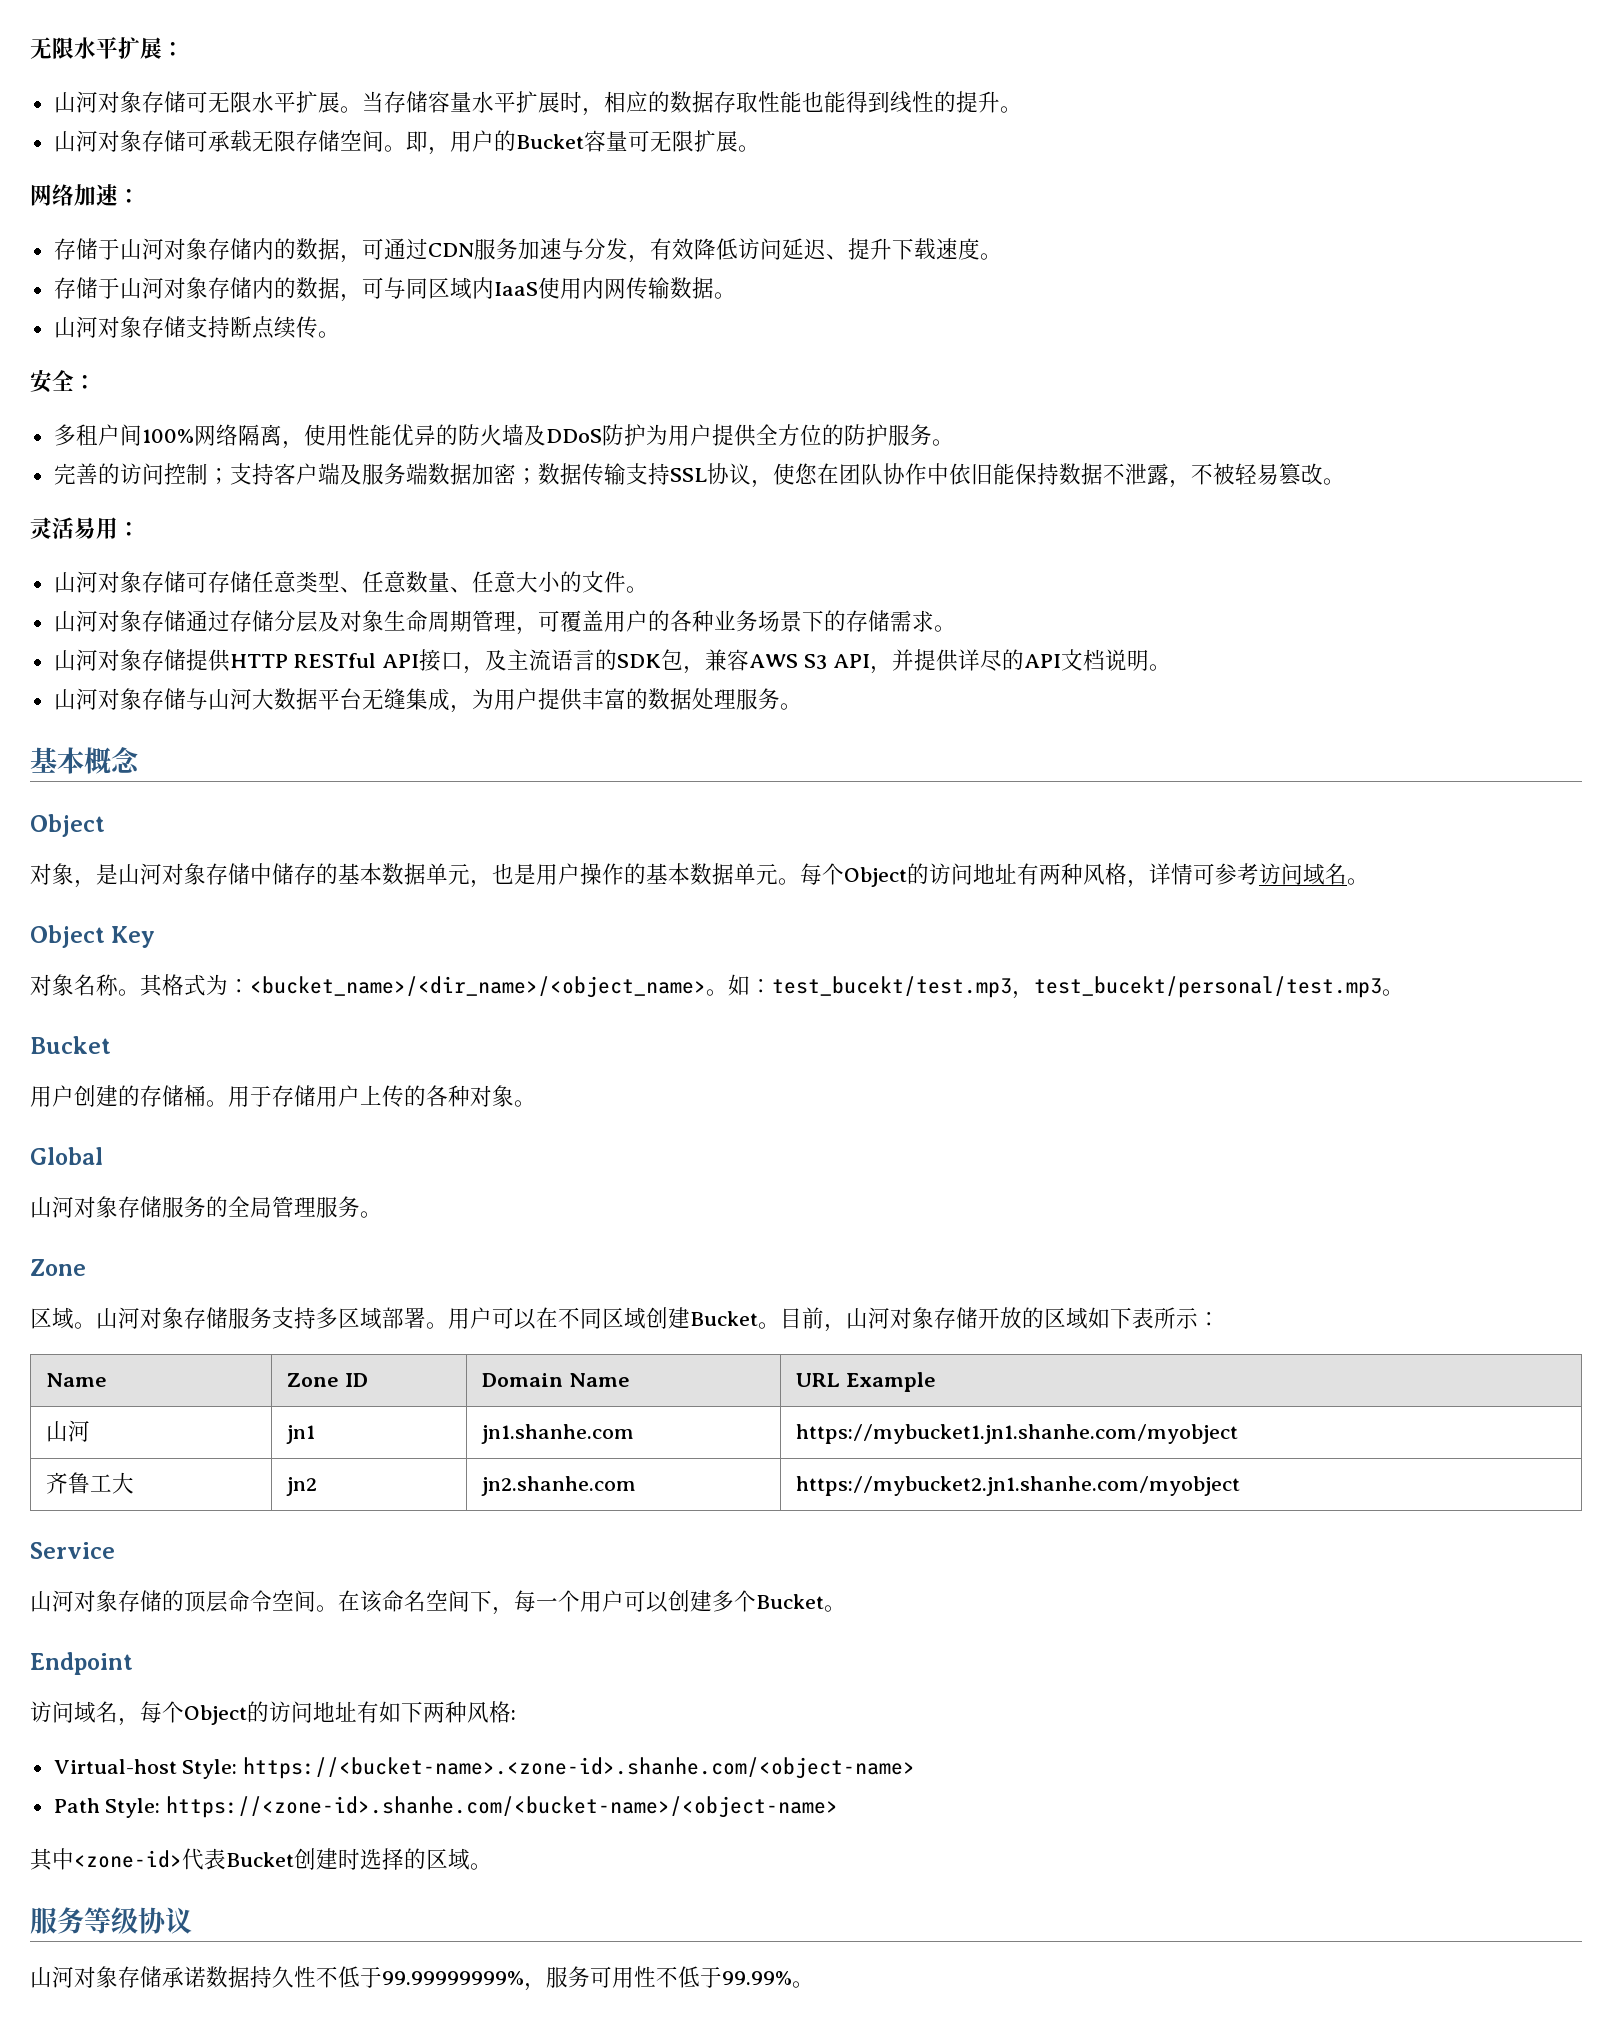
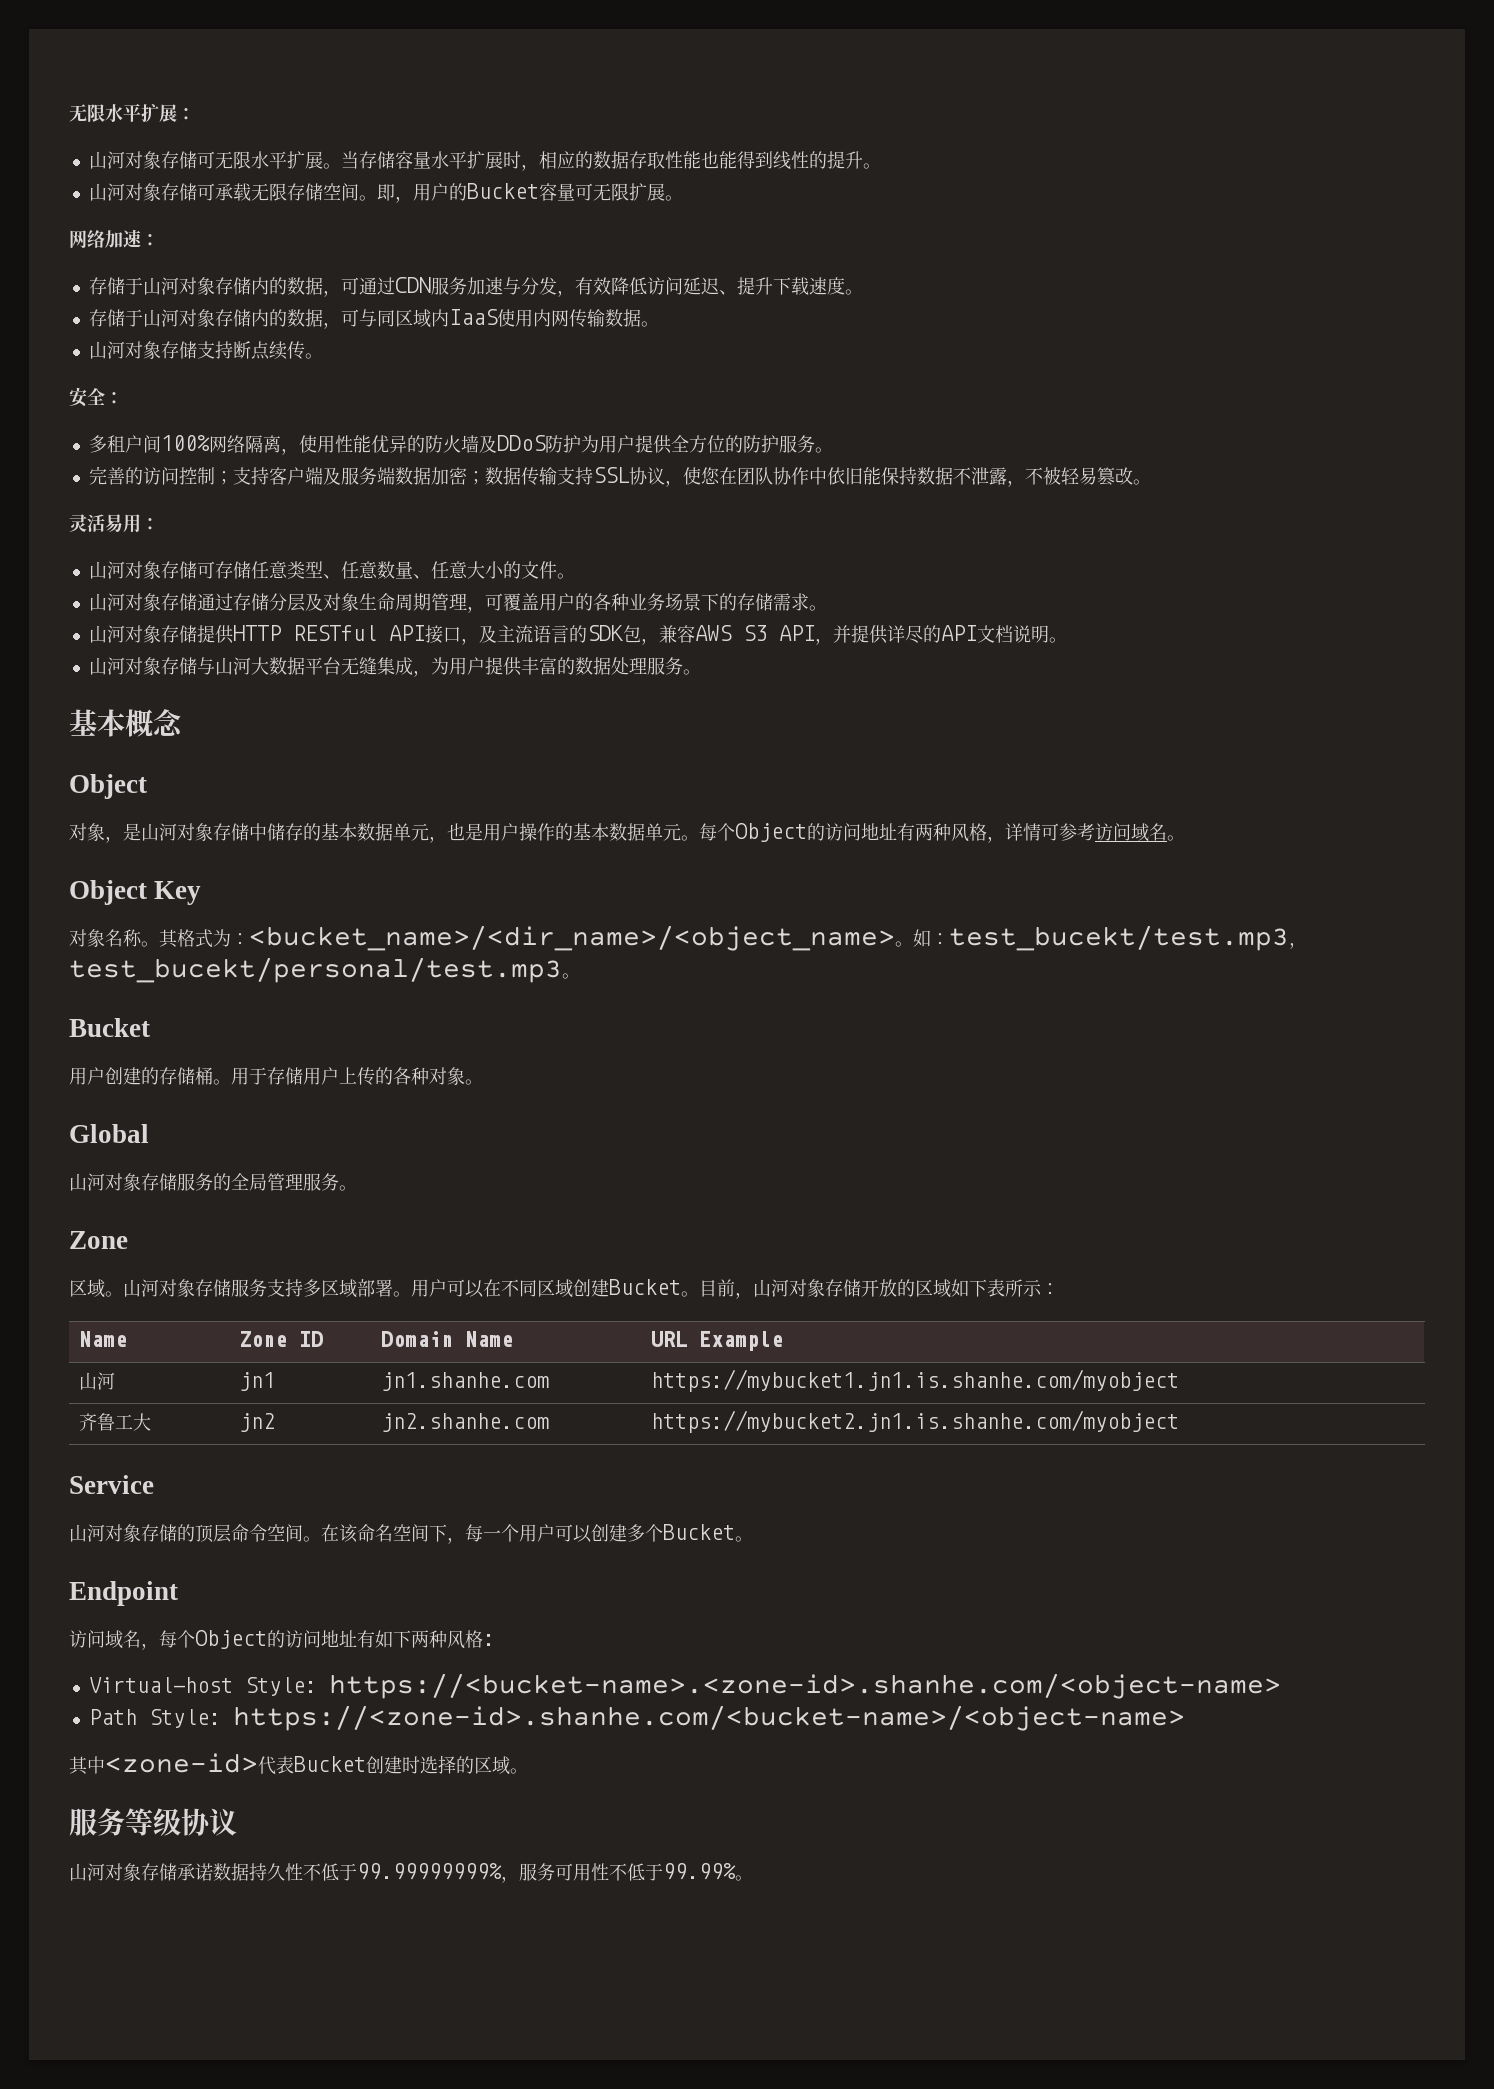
[796,1424,1239,1444] https://mybucket1.jn1.shanhe.com/myobject -> [651,1369,1180,1392] https://mybucket1.jn1.is.shanhe.com/myobject
[796,1476,1241,1496] https://mybucket2.jn1.shanhe.com/myobject -> [651,1410,1180,1433] https://mybucket2.jn1.is.shanhe.com/myobject

